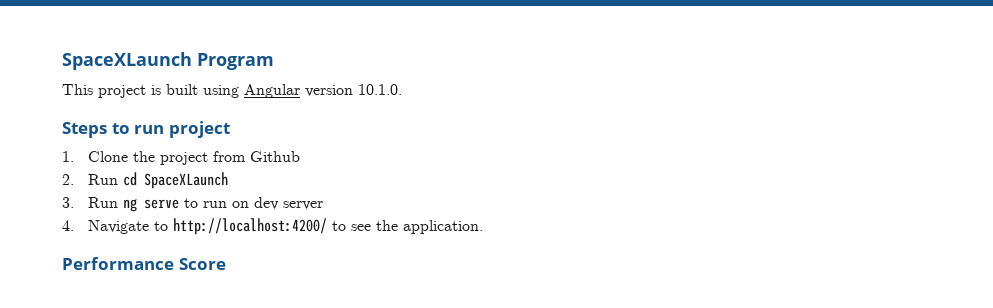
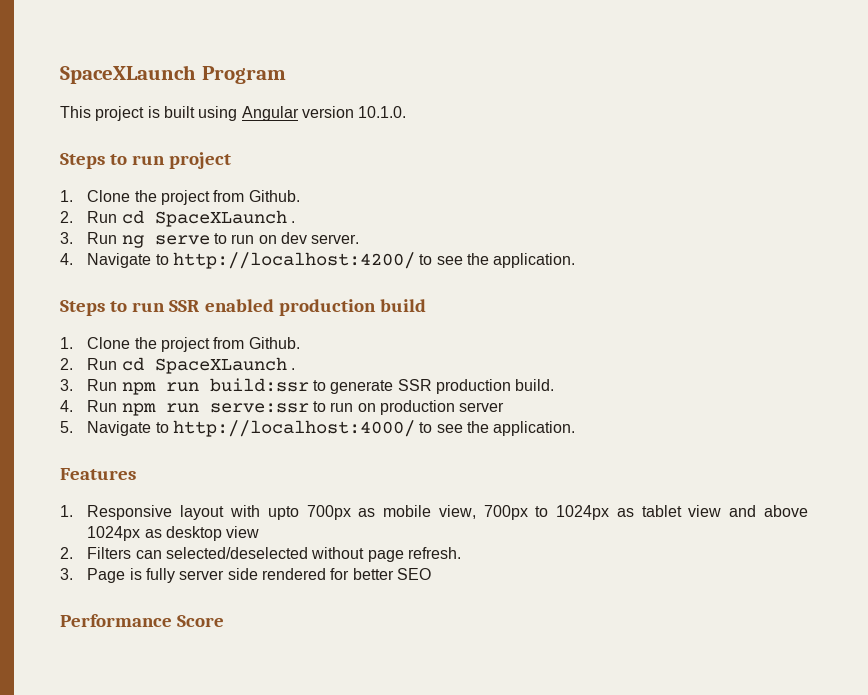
[250,151,301,162] [62,172,229,189] Github // 2. Run cd SpaceXLaunch -> [248,190,300,202] [60,210,296,227] Github. // 2. Run cd SpaceXLaunch .
[283,201,324,210] server -> [311,234,360,244] server.
(484, 227) none -> [60,299,426,316] [60,337,300,352] [60,357,296,374] [60,378,555,395] [60,400,505,416] [60,420,576,437] [60,468,136,480] [60,505,808,520] [87,526,260,541] [60,547,462,562] [60,568,432,583] // Steps to run SSR enabled production build // 1. Clone the project from Github. // 2. Run cd SpaceXLaunch . // 3. Run npm run build:ssr to generate SSR production build. // 4. Run npm run serve:ssr to run on production server // 5. Navigate to http://localhost:4000/ to see the application. // Features // 1. Responsive layout with upto 700px as mobile view, 700px to 1024px as tablet view and above 1024px as desktop view // 2. Filters can selected/deselected without page refresh. // 3. Page is fully server side rendered for better SEO

